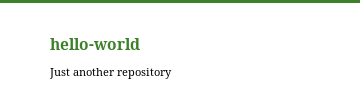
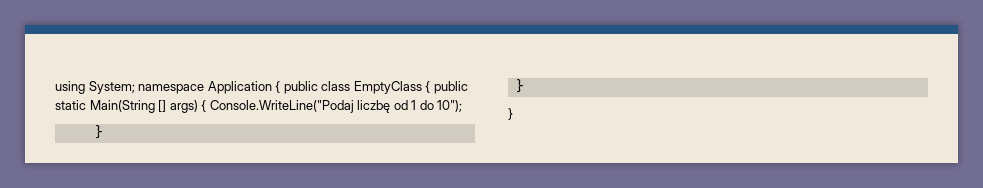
[50,38,140,50] [49,68,172,79] hello-world // Just another repository -> [55,81,468,94] [55,100,463,113] [94,125,103,139] [515,79,524,93] [508,108,513,120] using System; namespace Application { public class EmptyClass { public static Main(String [] args) { Console.WriteLine("Podaj liczbę od 1 do 10"); // } // } // }

